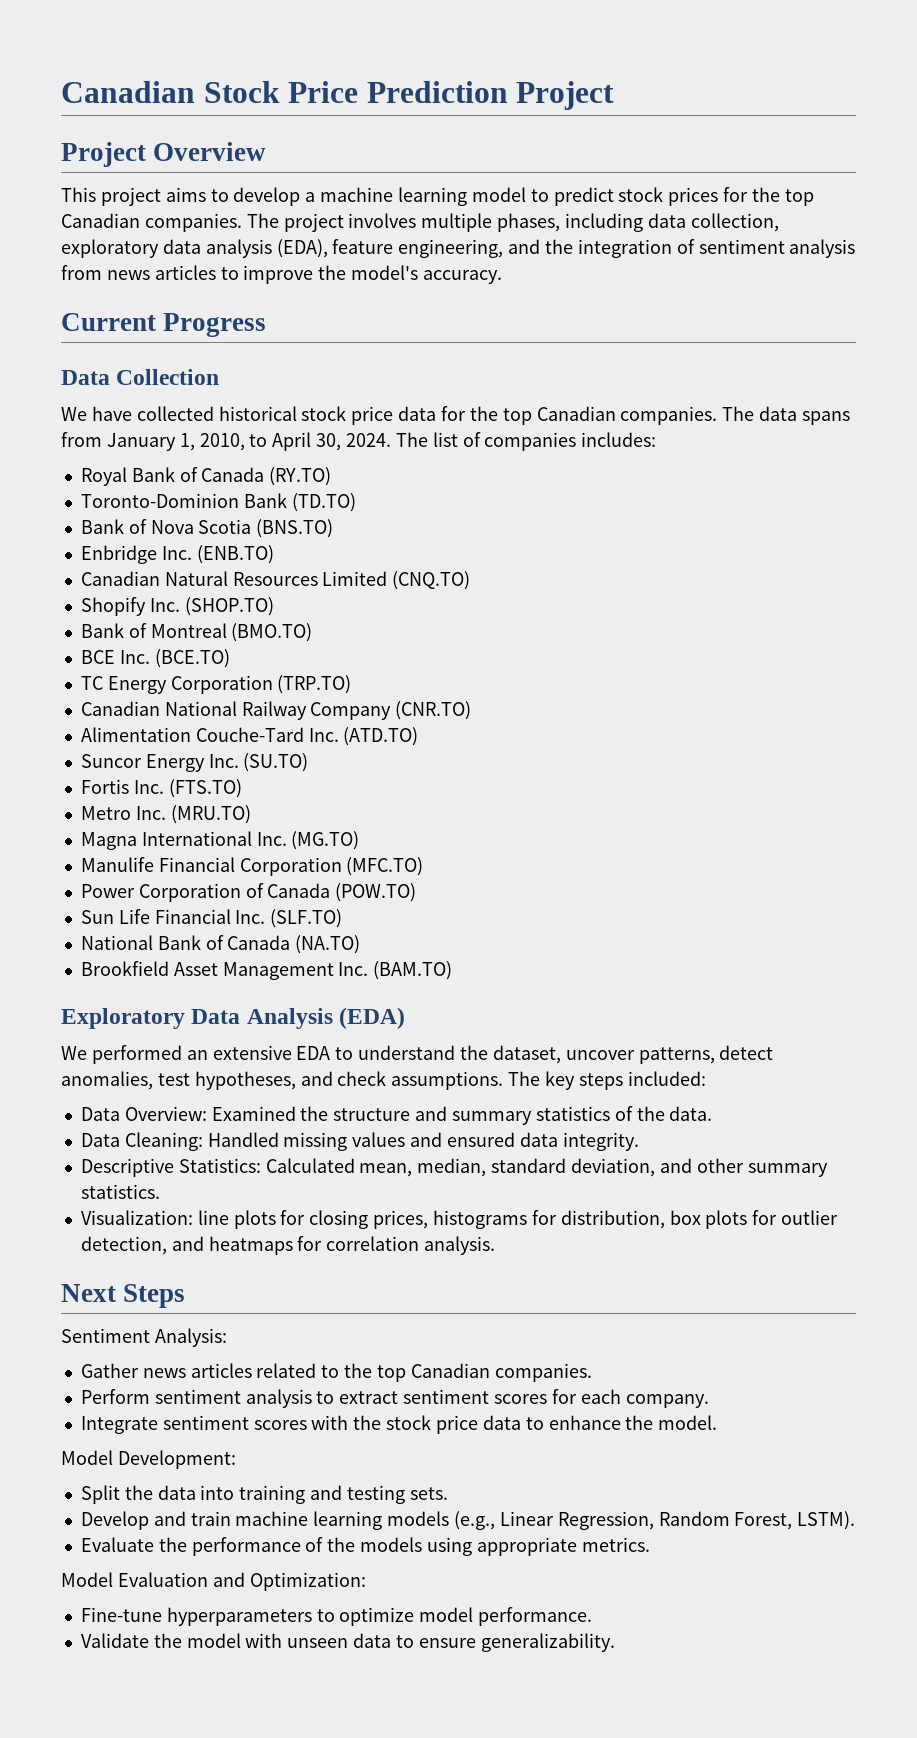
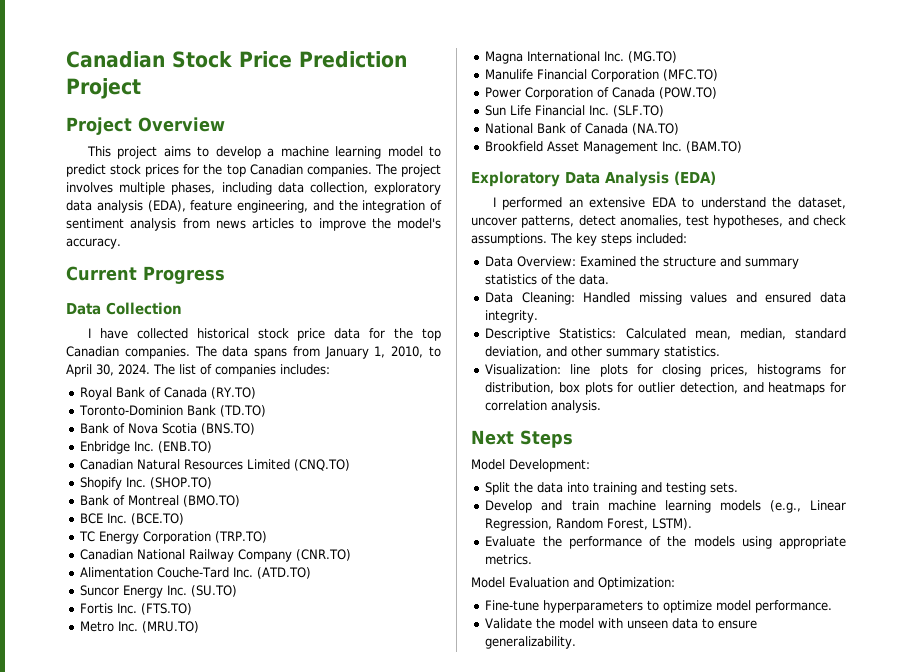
[61,407,87,421] We -> [87,328,91,338] I
[61,1046,87,1060] We -> [492,197,496,207] I
[61,1328,227,1347] [80,1363,592,1382] [80,1389,709,1408] [80,1415,718,1434] // Sentiment Analysis: // Gather news articles related to the top Canadian companies. // Perform sentiment analysis to extract sentiment scores for each company. // Integrate sentiment scores with the stock price data to enhance the model. -> (573, 439) none

